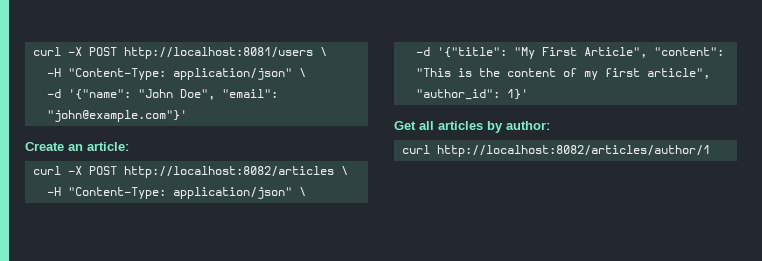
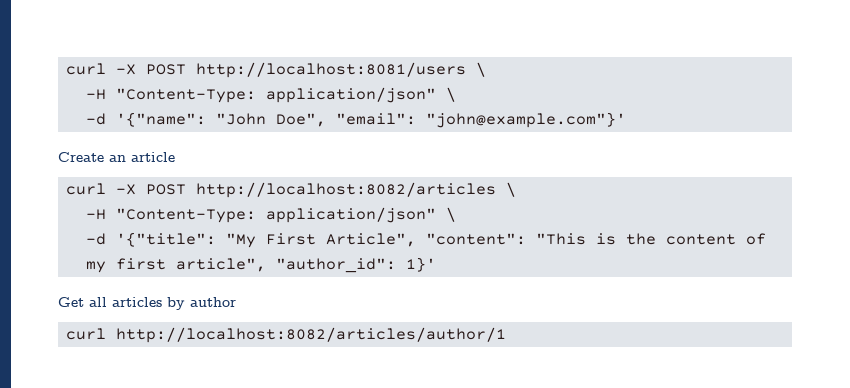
[87,142,129,151] article: -> [131,152,175,162] article
[506,121,550,130] author: -> [190,297,236,307] author

